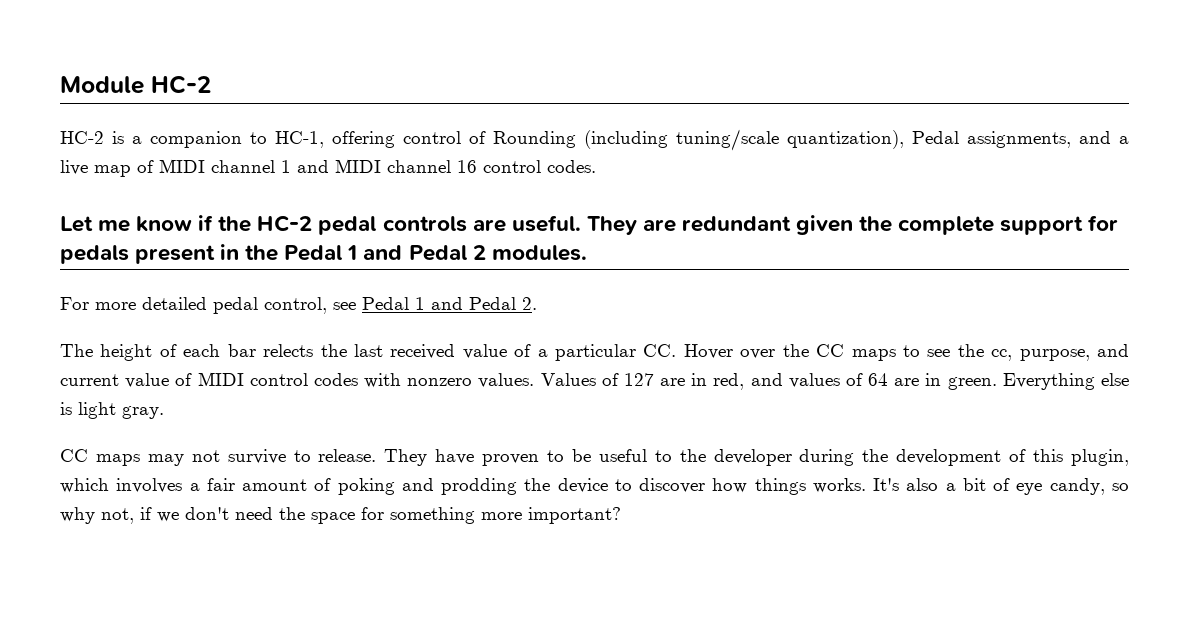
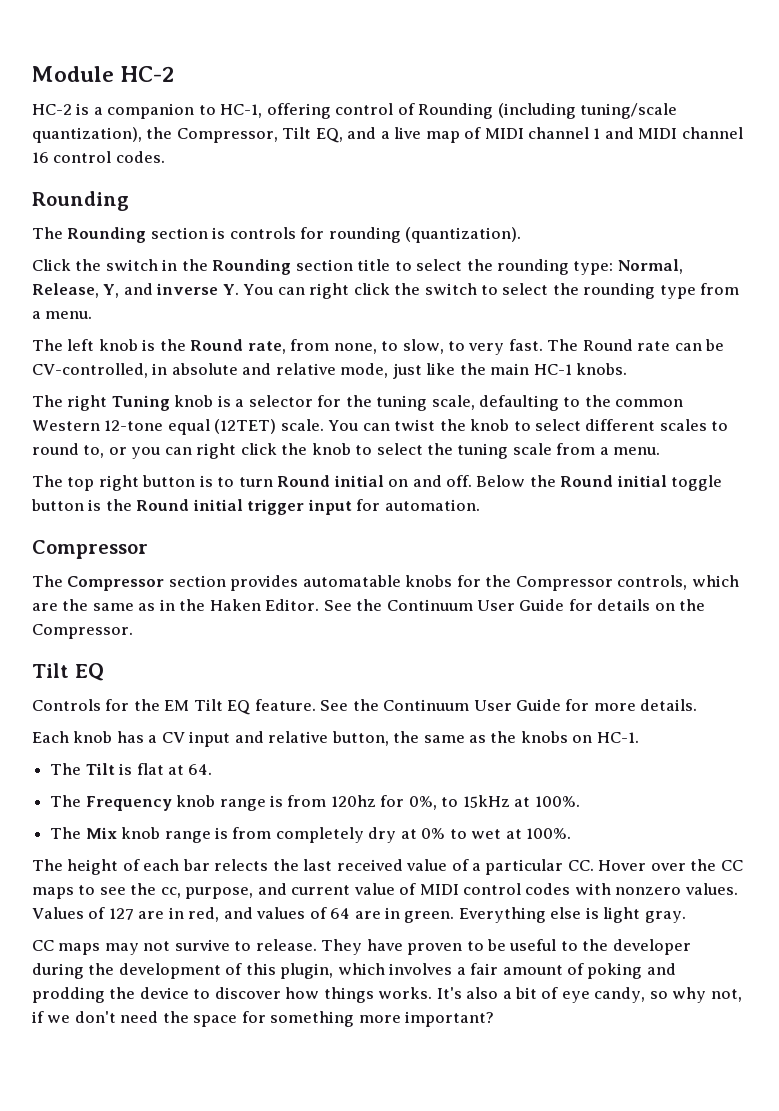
[912,131,1071,148] Pedal assignments, -> [146,127,343,143] the Compressor, Tilt EQ,
[60,215,1119,235] [60,244,587,264] [60,297,537,314] Let me know if the HC-2 pedal controls are useful. They are redundant given the complete support for pedals present in the Pedal 1 and Pedal 2 modules. // For more detailed pedal control, see Pedal 1 and Pedal 2. -> [32,191,129,211] [32,227,522,243] [32,259,683,275] [32,283,740,299] [32,311,93,319] [32,339,725,355] [32,363,628,379] [32,395,684,411] [32,419,729,435] [32,443,661,459] [32,475,723,491] [31,499,480,515] [32,540,148,559] [32,575,739,591] [32,599,706,611] [32,624,133,639] [32,663,104,681] [32,699,698,715] [32,731,639,747] [50,763,213,775] [50,795,580,811] [50,827,572,843] Rounding // The Rounding section is controls for rounding (quantization). // Click the switch in the Rounding section title to select the rounding type: Normal, Release, Y, and inverse Y. You can right click the switch to select the rounding type from a menu. // The left knob is the Round rate, from none, to slow, to very fast. The Round rate can be CV-controlled, in absolute and relative mode, just like the main HC-1 knobs. // The right Tuning knob is a selector for the tuning scale, defaulting to the common Western 12-tone equal (12TET) scale. You can twist the knob to select different scales to round to, or you can right click the knob to select the tuning scale from a menu. // The top right button is to turn Round initial on and off. Below the Round initial toggle button is the Round initial trigger input for automation. // Compressor // The Compressor section provides automatable knobs for the Compressor controls, which are the same as in the Haken Editor. See the Continuum User Guide for details on the Compressor. // Tilt EQ // Controls for the EM Tilt EQ feature. See the Continuum User Guide for more details. // Each knob has a CV input and relative button, the same as the knobs on HC-1. // The Tilt is flat at 64. // The Frequency knob range is from 120hz for 0%, to 15kHz at 100%. // The Mix knob range is from completely dry at 0% to wet at 100%.

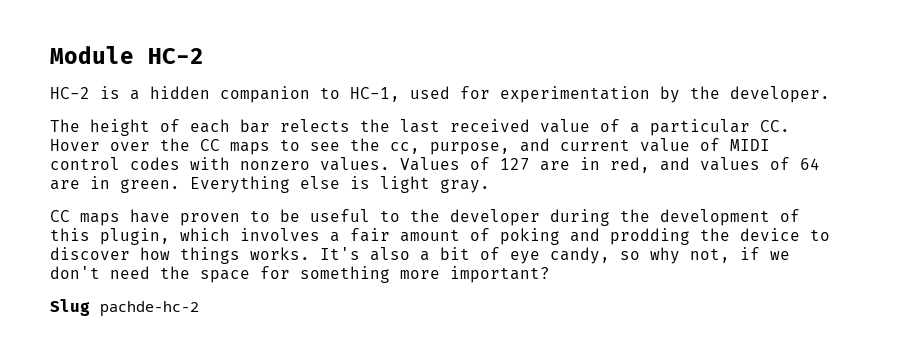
(103, 111) none -> [150,86,210,99] hidden
[266,103,678,119] [32,127,743,143] [32,151,165,163] [32,191,129,211] [32,227,522,243] [32,259,683,275] [32,283,740,299] [32,311,93,319] [32,339,725,355] [32,363,628,379] [32,395,684,411] [32,419,729,435] [32,443,661,459] [32,475,723,491] [31,499,480,515] [32,540,148,559] [32,575,739,591] [32,599,706,611] [32,624,133,639] [32,663,104,681] [32,699,698,715] [32,731,639,747] [50,763,213,775] [50,795,580,811] [50,827,572,843] offering control of Rounding (including tuning/scale quantization), the Compressor, Tilt EQ, and a live map of MIDI channel 1 and MIDI channel 16 control codes. // Rounding // The Rounding section is controls for rounding (quantization). // Click the switch in the Rounding section title to select the rounding type: Normal, Release, Y, and inverse Y. You can right click the switch to select the rounding type from a menu. // The left knob is the Round rate, from none, to slow, to very fast. The Round rate can be CV-controlled, in absolute and relative mode, just like the main HC-1 knobs. // The right Tuning knob is a selector for the tuning scale, defaulting to the common Western 12-tone equal (12TET) scale. You can twist the knob to select different scales to round to, or you can right click the knob to select the tuning scale from a menu. // The top right button is to turn Round initial on and off. Below the Round initial toggle button is the Round initial trigger input for automation. // Compressor // The Compressor section provides automatable knobs for the Compressor controls, which are the same as in the Haken Editor. See the Continuum User Guide for details on the Compressor. // Tilt EQ // Controls for the EM Tilt EQ feature. See the Continuum User Guide for more details. // Each knob has a CV input and relative button, the same as the knobs on HC-1. // The Tilt is flat at 64. // The Frequency knob range is from 120hz for 0%, to 15kHz at 100%. // The Mix knob range is from completely dry at 0% to wet at 100%. -> [410,86,830,103] used for experimentation by the developer.
[104,939,363,955] may not survive to release. They -> (120, 219) none
(495, 1019) none -> [50,299,199,316] // Slug pachde-hc-2

